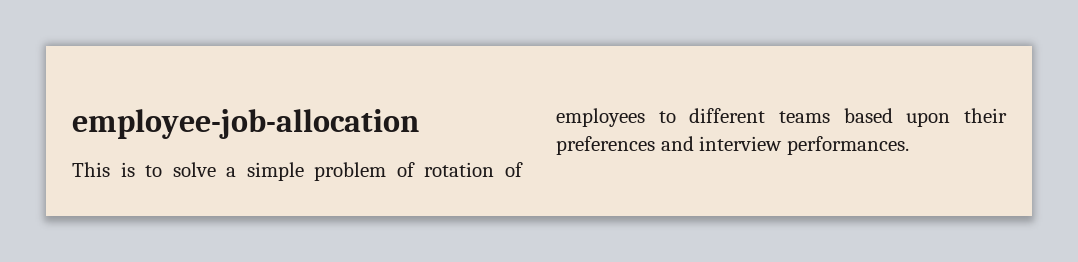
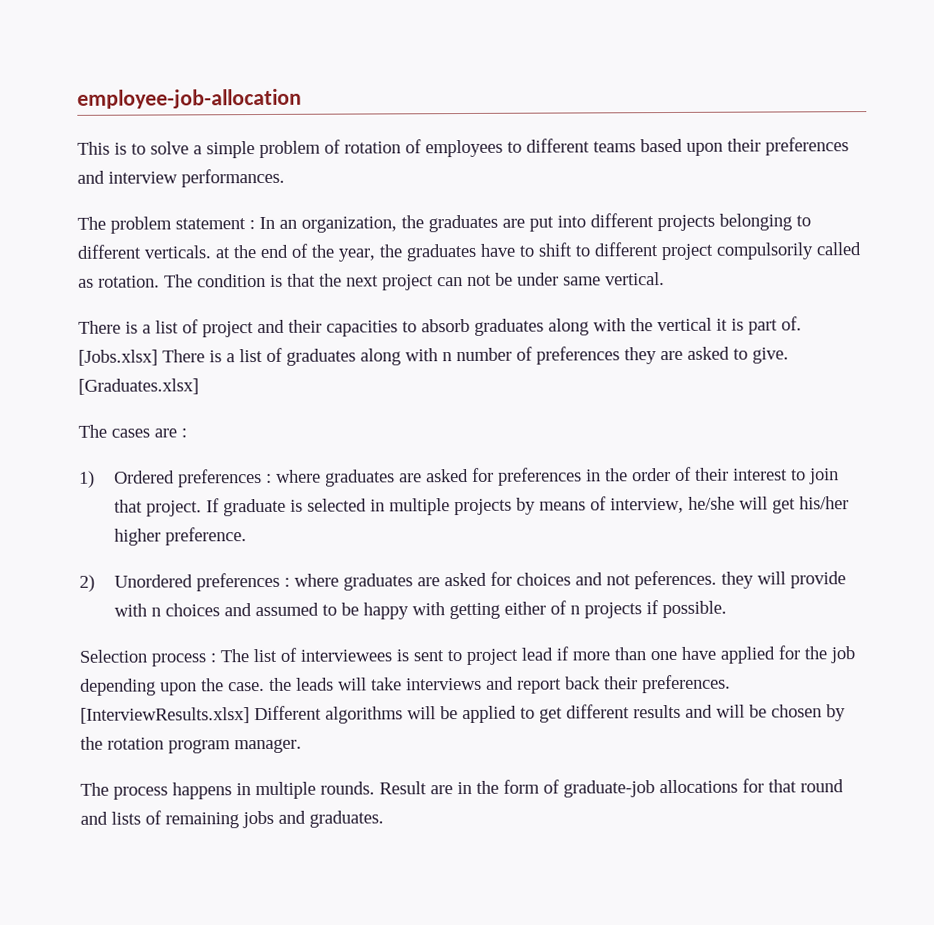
(909, 145) none -> [77,213,811,234] [77,242,861,262] [78,272,665,291] [78,316,802,338] [78,346,789,366] [78,378,199,395] [78,424,187,438] [79,466,839,488] [113,496,849,517] [113,527,247,546] [79,570,846,592] [113,600,727,620] [79,645,855,667] [80,674,731,696] [80,704,846,724] [80,736,302,754] [80,778,844,800] [80,810,384,829] // The problem statement : In an organization, the graduates are put into different projects belonging to different verticals. at the end of the year, the graduates have to shift to different project compulsorily called as rotation. The condition is that the next project can not be under same vertical. // There is a list of project and their capacities to absorb graduates along with the vertical it is part of. [Jobs.xlsx] There is a list of graduates along with n number of preferences they are asked to give. [Graduates.xlsx] // The cases are : // 1) Ordered preferences : where graduates are asked for preferences in the order of their interest to join that project. If graduate is selected in multiple projects by means of interview, he/she will get his/her higher preference. // 2) Unordered preferences : where graduates are asked for choices and not peferences. they will provide with n choices and assumed to be happy with getting either of n projects if possible. // Selection process : The list of interviewees is sent to project lead if more than one have applied for the job depending upon the case. the leads will take interviews and report back their preferences. [InterviewResults.xlsx] Different algorithms will be applied to get different results and will be chosen by the rotation program manager. // The process happens in multiple rounds. Result are in the form of graduate-job allocations for that round and lists of remaining jobs and graduates.

